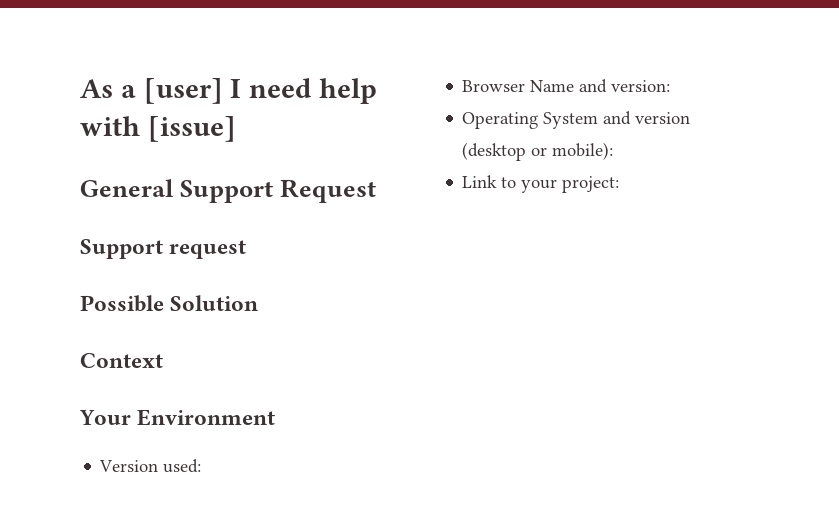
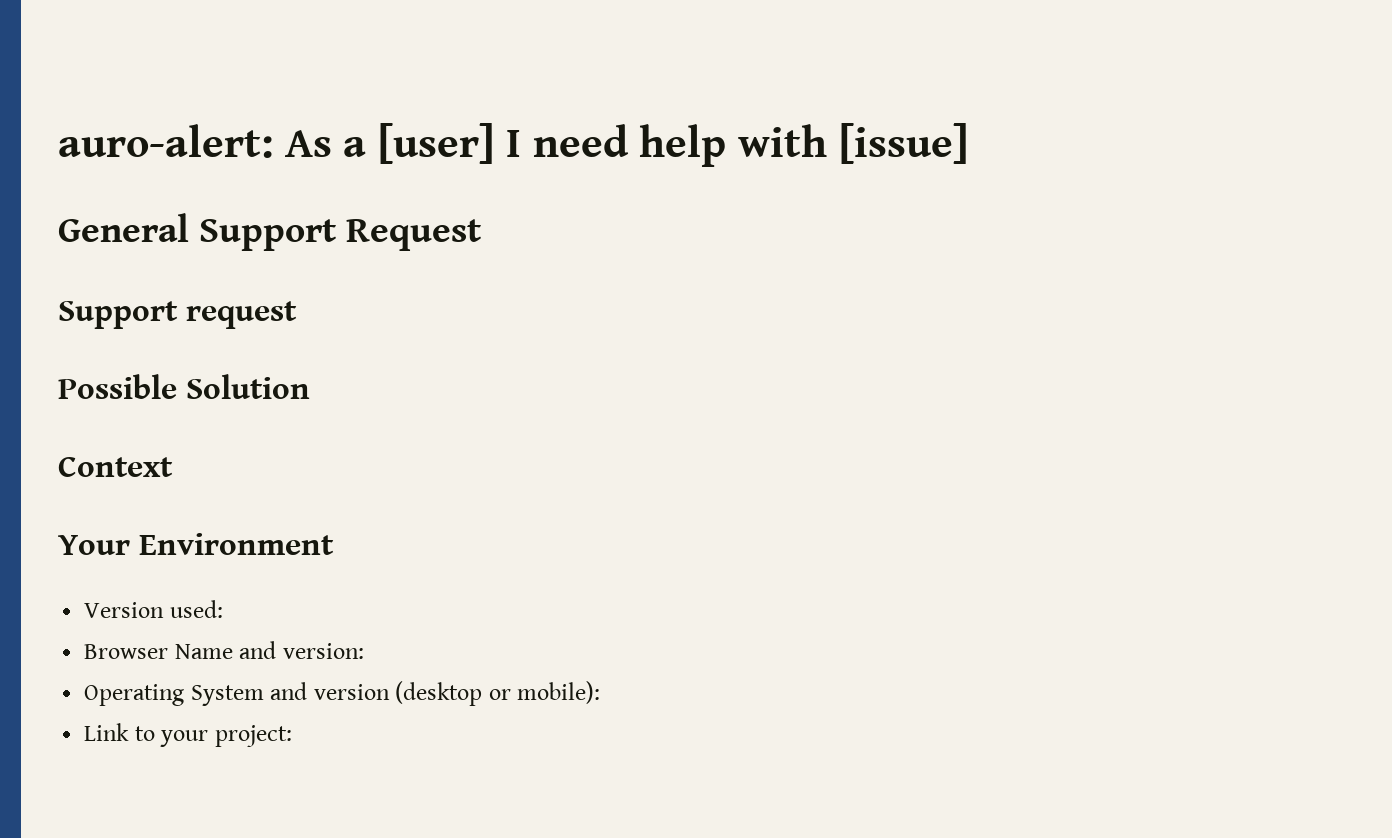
(80, 88) none -> [58,124,273,158] auro-alert:

